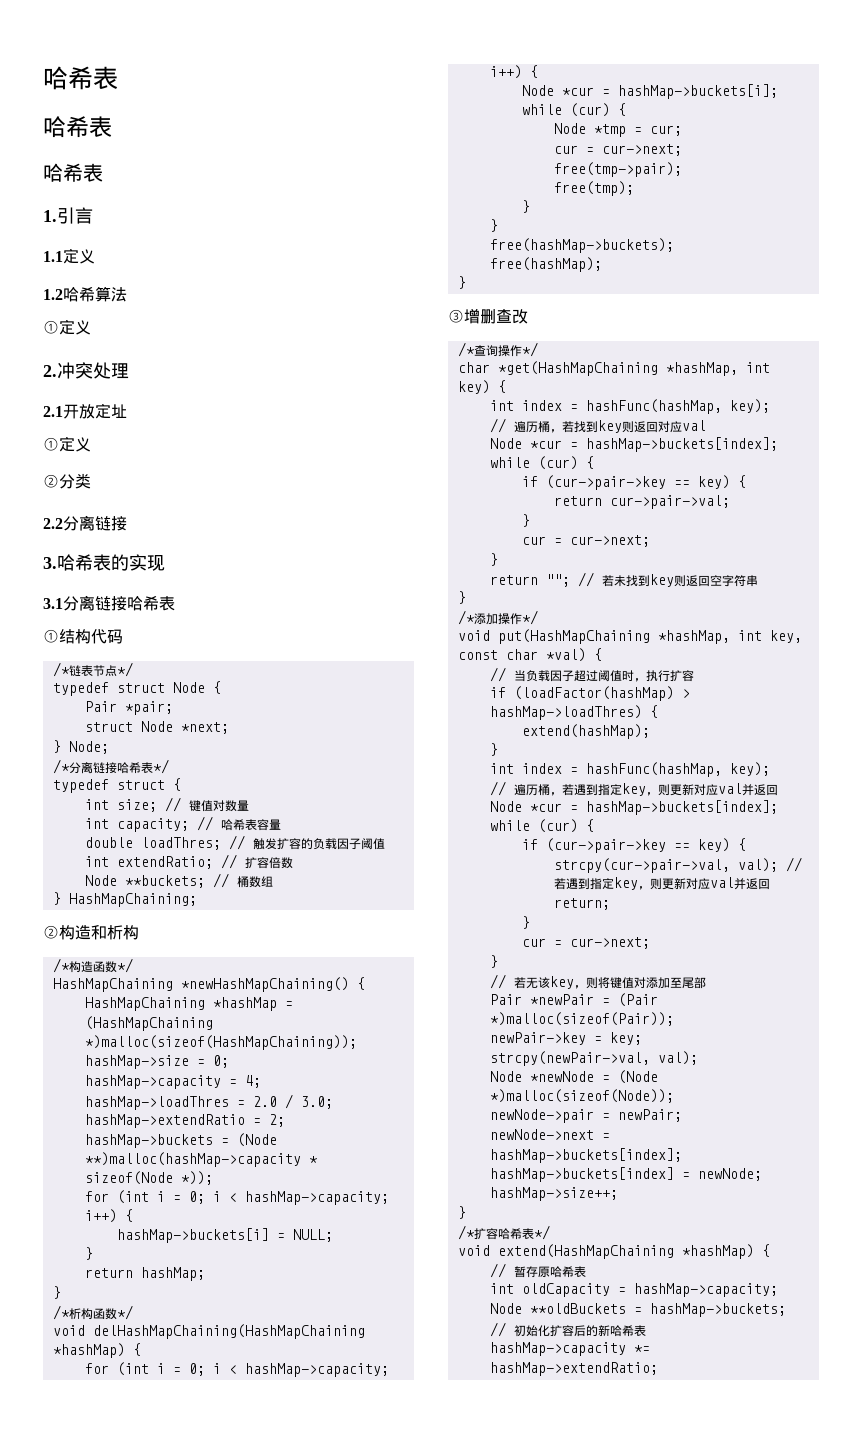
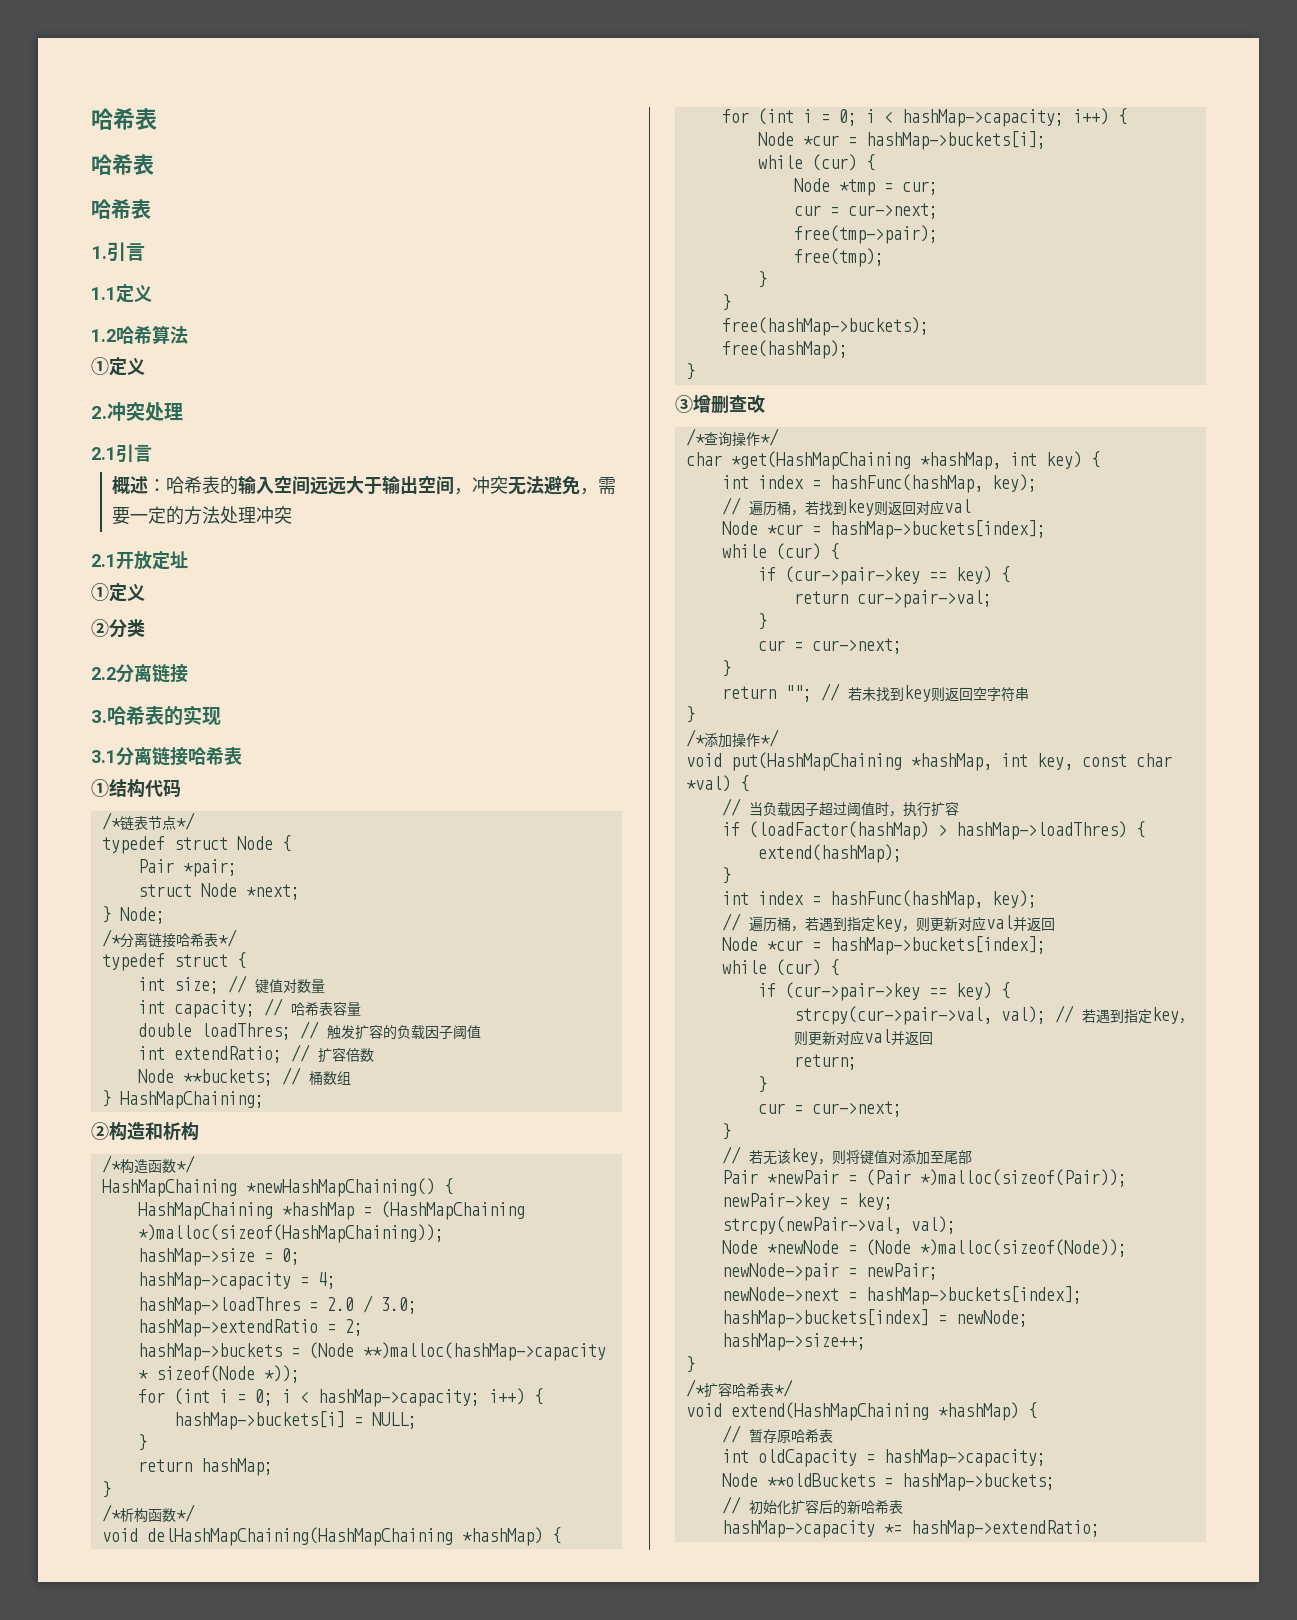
(129, 371) none -> [91,444,152,463] [112,475,617,495] [112,506,293,525] // 2.1引言 // 概述：哈希表的输入空间远远大于输出空间，冲突无法避免，需要一定的方法处理冲突

